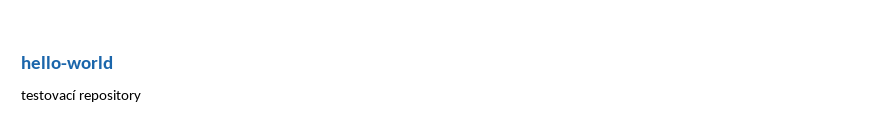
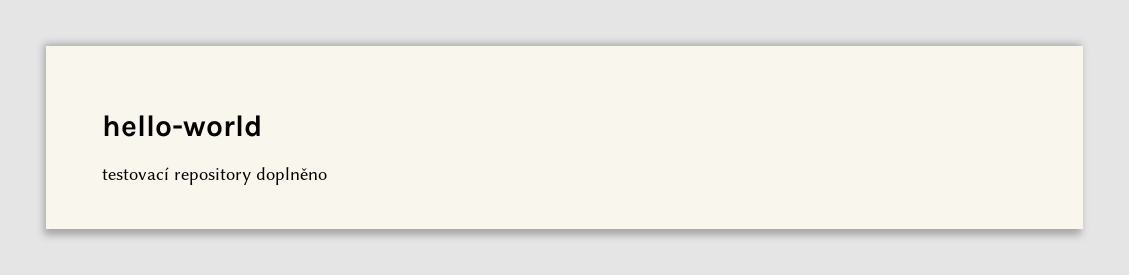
(141, 96) none -> [256,167,327,185] doplněno

